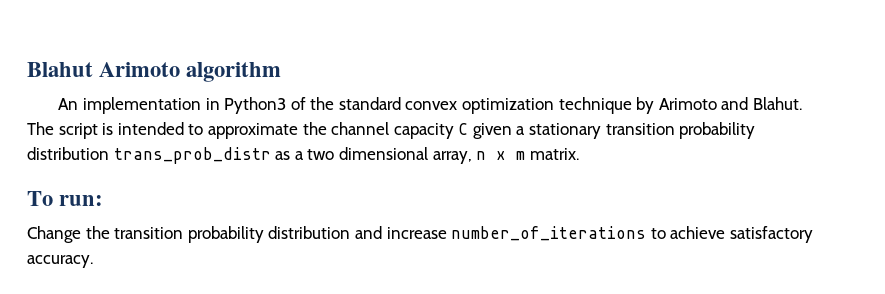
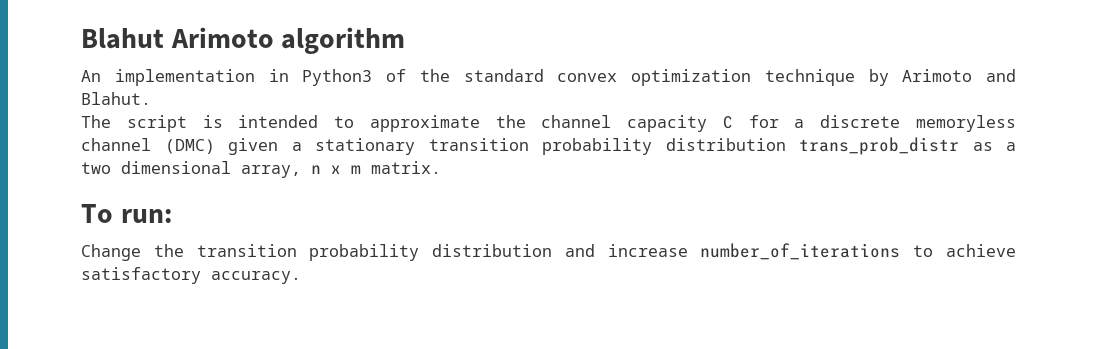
(469, 129) none -> [748,115,1016,132] [81,138,215,154] for a discrete memoryless channel (DMC)

